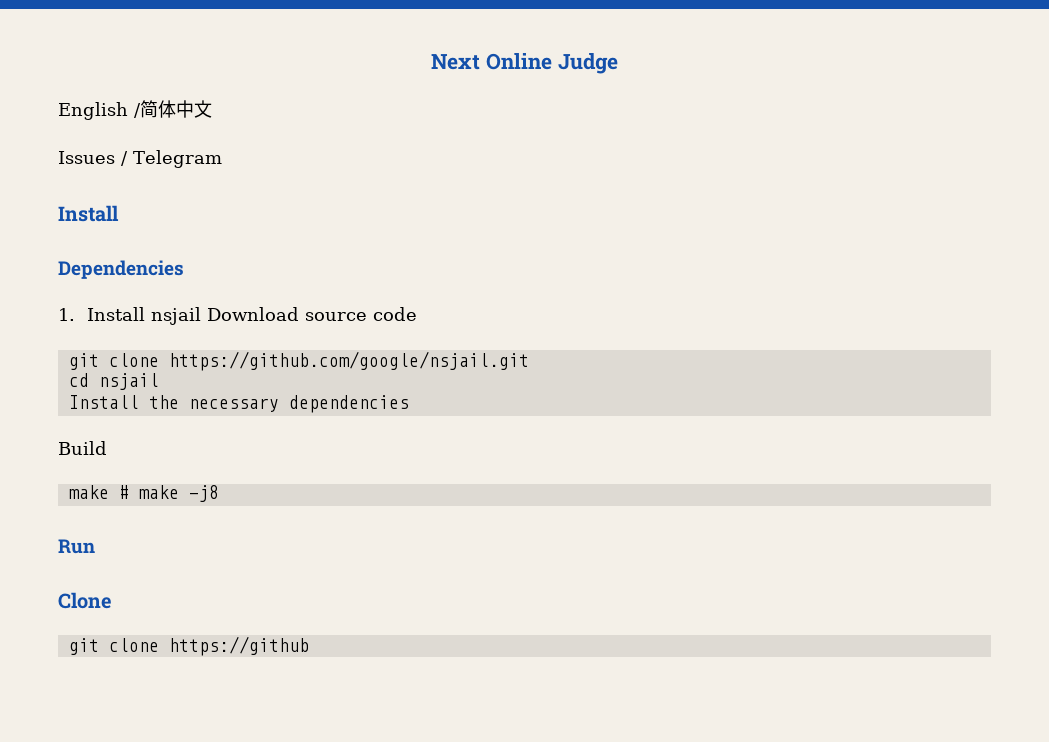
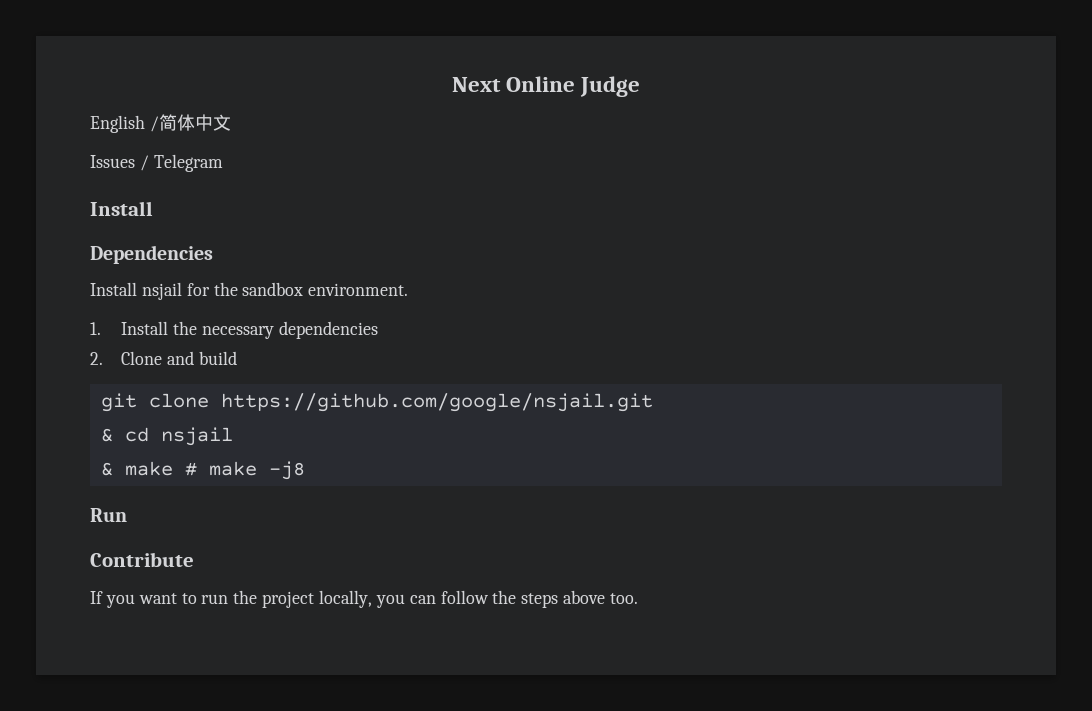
[58,307,417,325] 1. Install nsjail Download source code -> [90,282,409,300] [90,321,379,339] [90,351,238,365] Install nsjail for the sandbox environment. // 1. Install the necessary dependencies // 2. Clone and build
(529, 361) none -> [100,428,113,442] &
[68,395,409,413] [58,441,107,455] Install the necessary dependencies // Build // -> [100,462,113,476] &
[58,592,112,609] [68,636,309,656] Clone // git clone https://github -> [90,552,194,567] [90,590,639,608] Contribute // If you want to run the project locally, you can follow the steps above too.

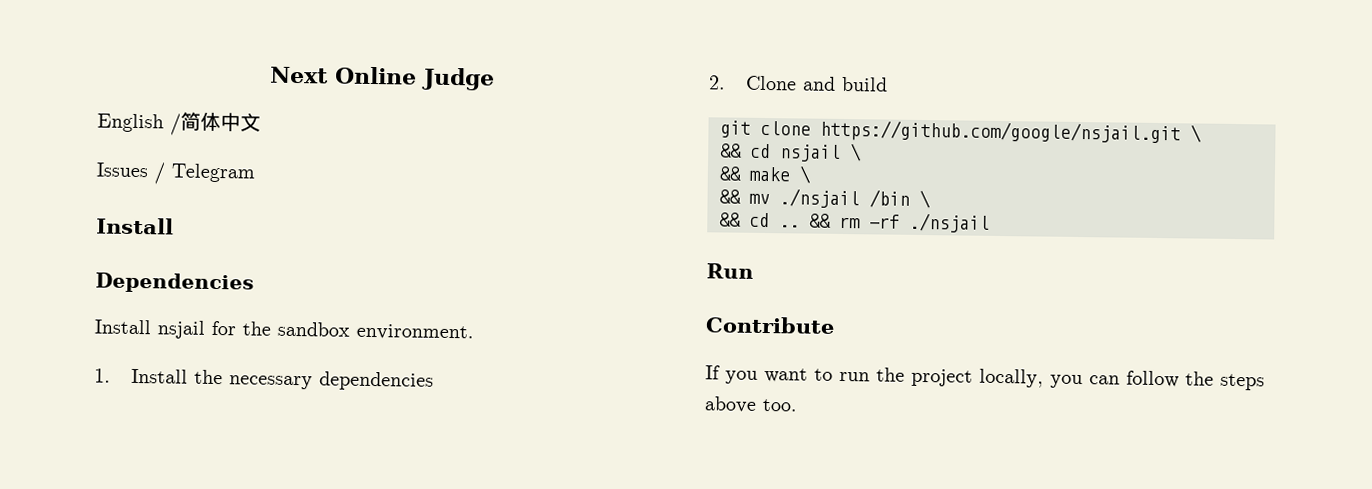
[100,428,113,442] // & -> [1190,124,1202,143] [720,143,742,158] \ // &&
[100,461,305,480] // & make # make -j8 -> [850,143,862,162] [719,165,812,184] [719,188,931,209] [719,212,990,233] \ // && make \ // && mv ./nsjail /bin \ // && cd .. && rm -rf ./nsjail

